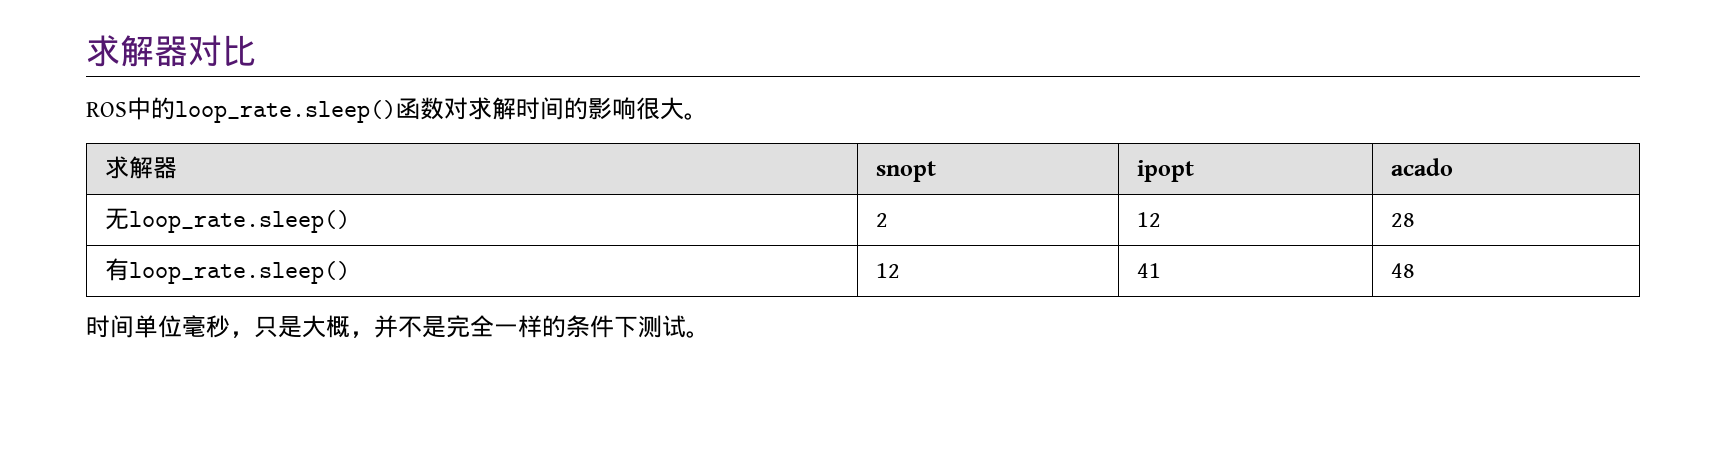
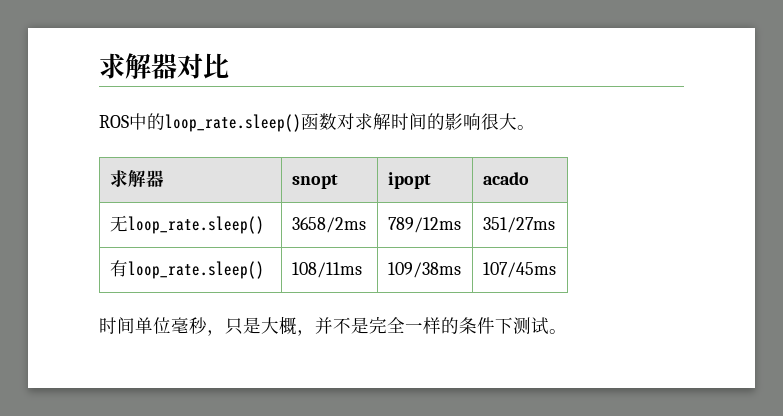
[876,213,889,227] [1137,212,1162,227] [1391,213,1416,227] 2 | 12 | 28 -> [291,217,366,233] [387,217,461,233] [482,217,555,233] 3658/2ms | 789/12ms | 351/27ms
[876,263,901,278] [1137,263,1162,278] [1391,263,1416,278] 12 | 41 | 48 -> [291,262,362,278] [387,262,461,278] [482,262,556,278] 108/11ms | 109/38ms | 107/45ms

